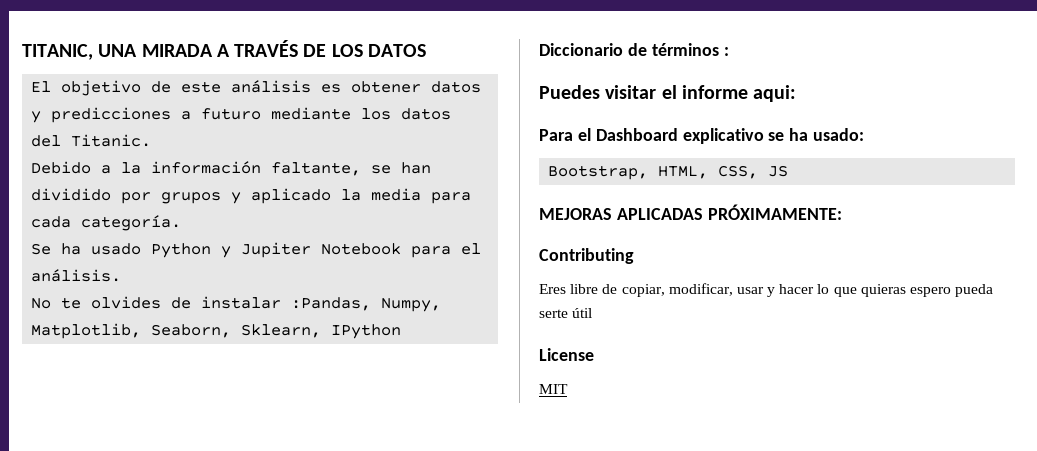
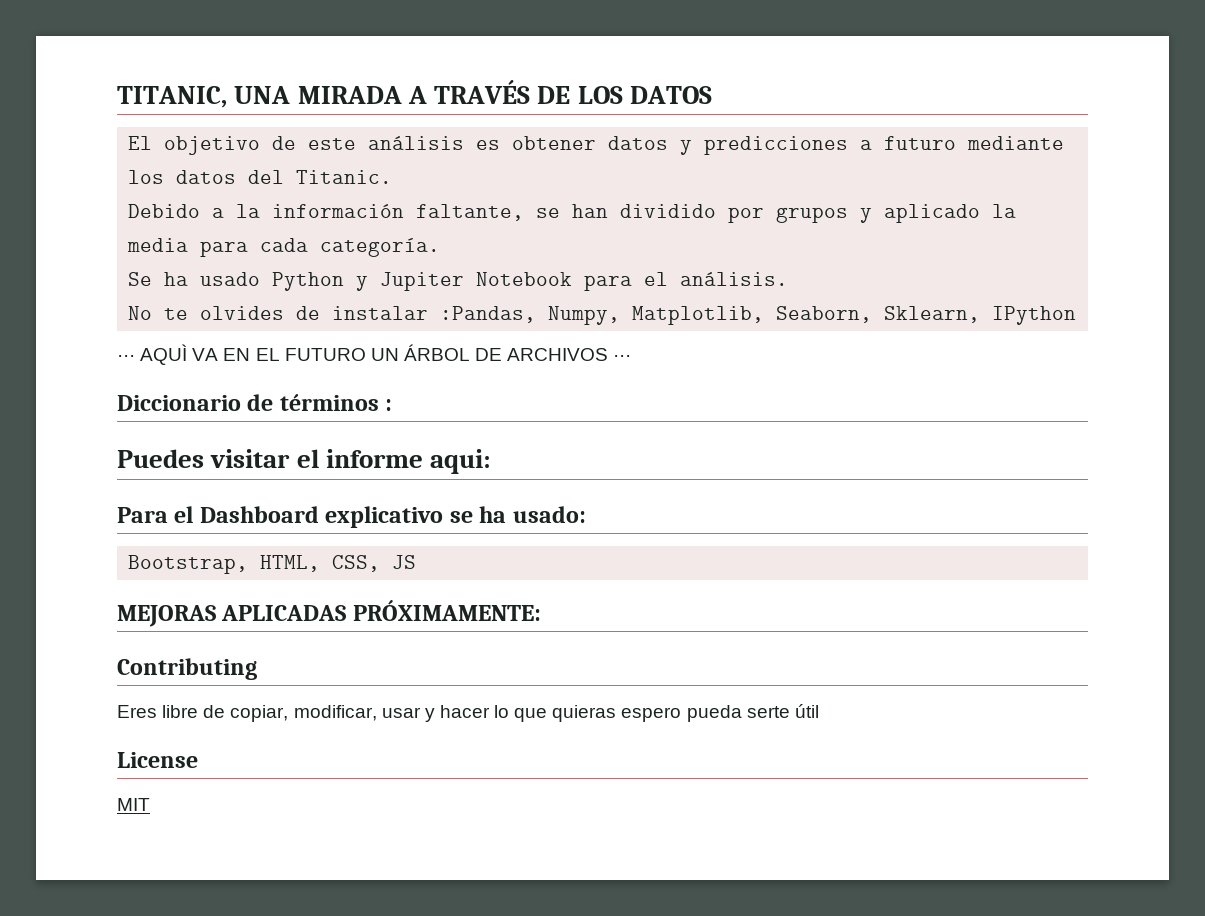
(402, 331) none -> [117,344,632,365] // ··· AQUÌ VA EN EL FUTURO UN ÁRBOL DE ARCHIVOS ···

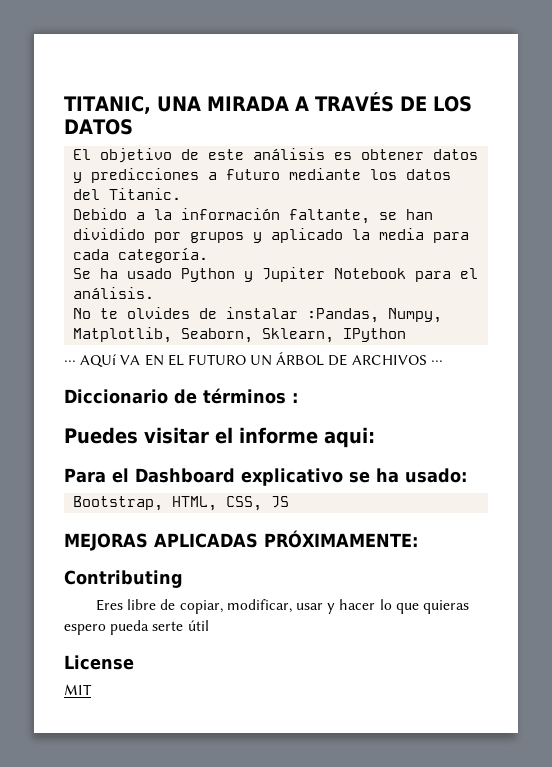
[140,344,188,365] AQUÌ -> [80,354,117,368] AQUí

